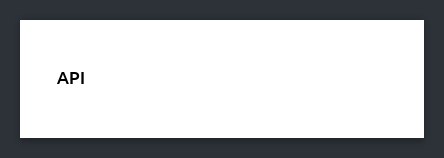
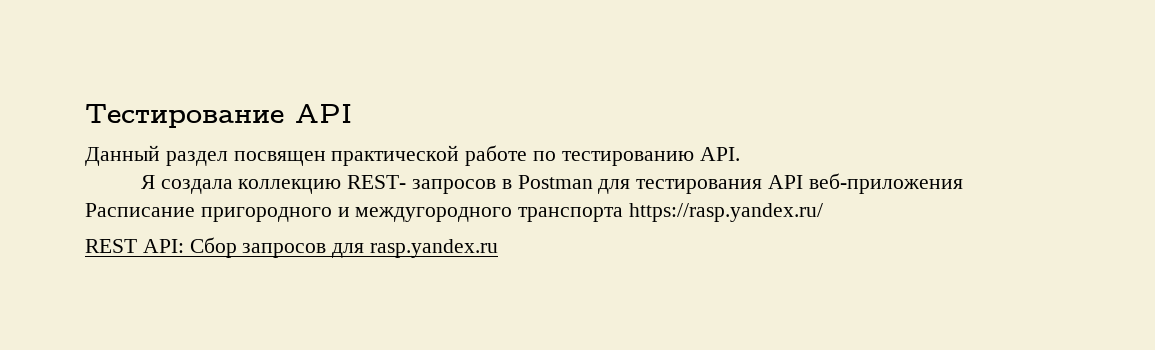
[56,72,85,84] API -> [85,104,352,128] [85,145,740,166] [140,173,963,194] [85,203,824,222] [85,237,499,258] Тестирование API // Данный раздел посвящен практической работе по тестированию API. // Я создала коллекцию REST- запросов в Postman для тестирования API веб-приложения Расписание пригородного и междугородного транспорта https://rasp.yandex.ru/ // REST API: Сбор запросов для rasp.yandex.ru

